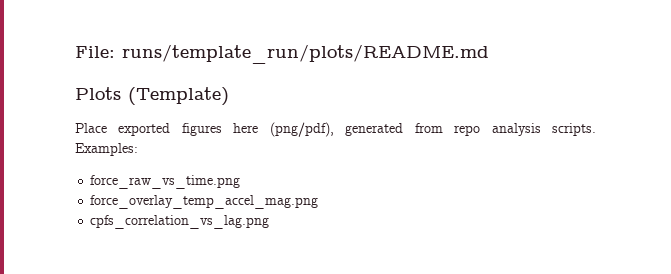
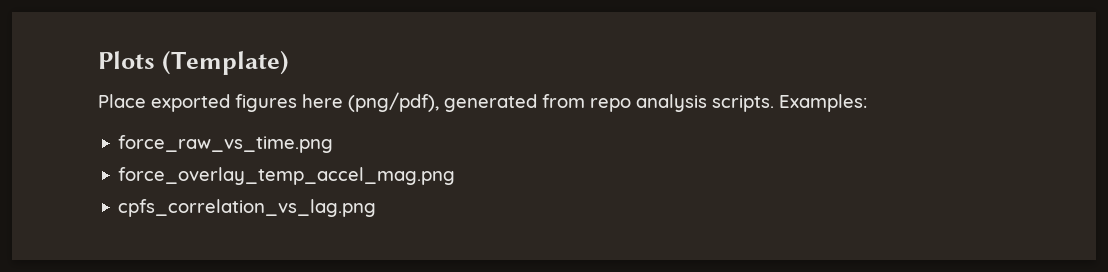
[75,44,489,64] File: runs/template_run/plots/README.md // -> (98, 60) none

